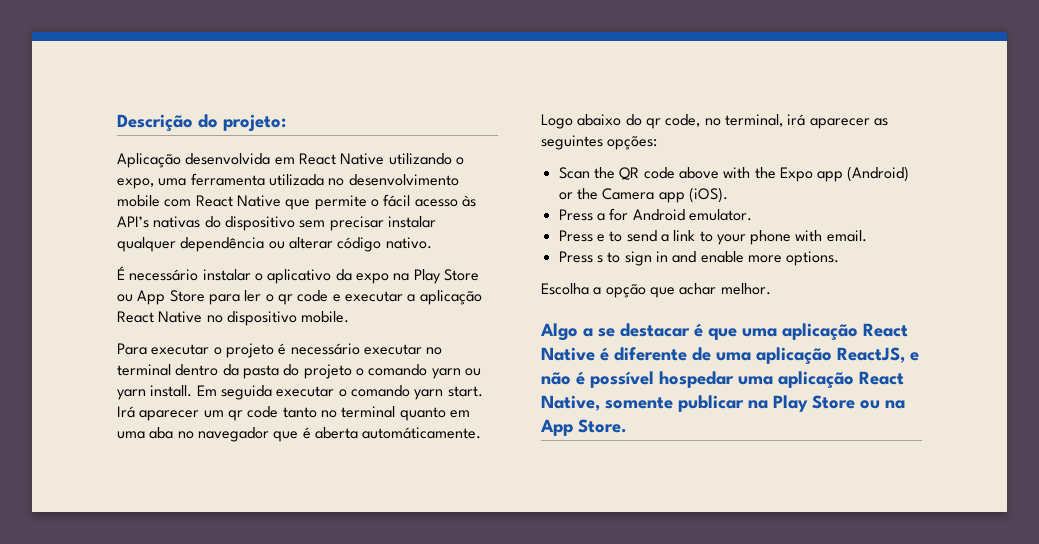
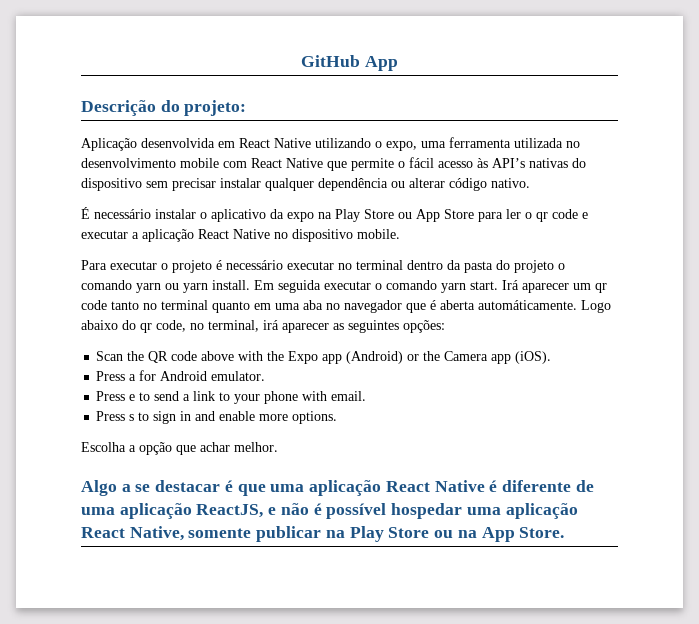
(117, 123) none -> [301,55,398,71] GitHub App //

